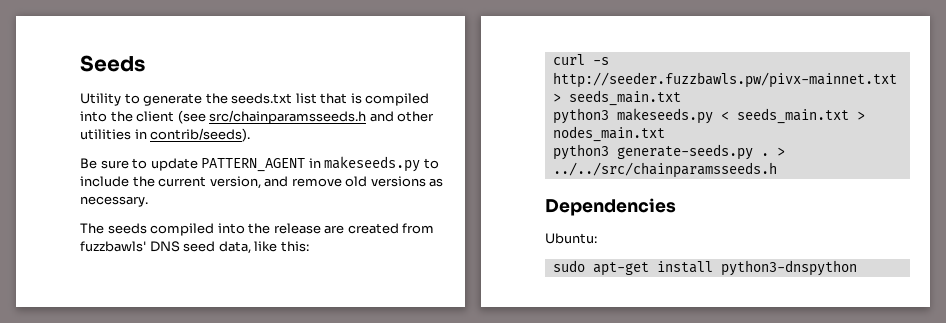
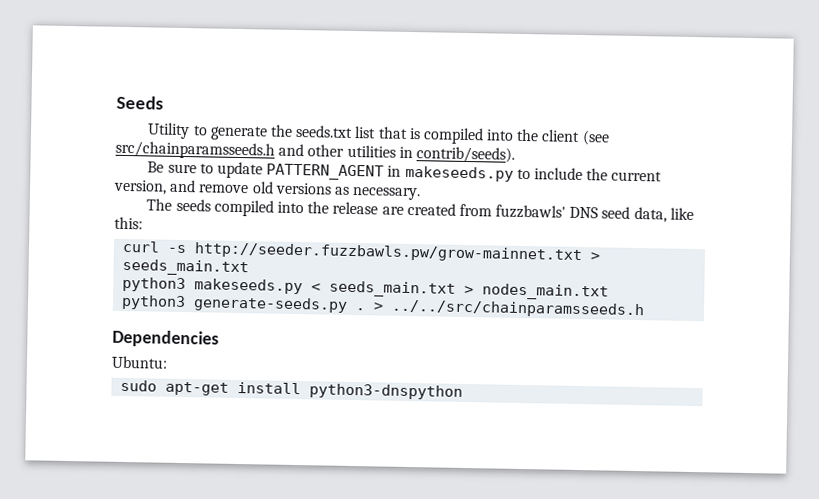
[552,72,897,88] http://seeder.fuzzbawls.pw/pivx-mainnet.txt -> [194,242,584,264] http://seeder.fuzzbawls.pw/grow-mainnet.txt

